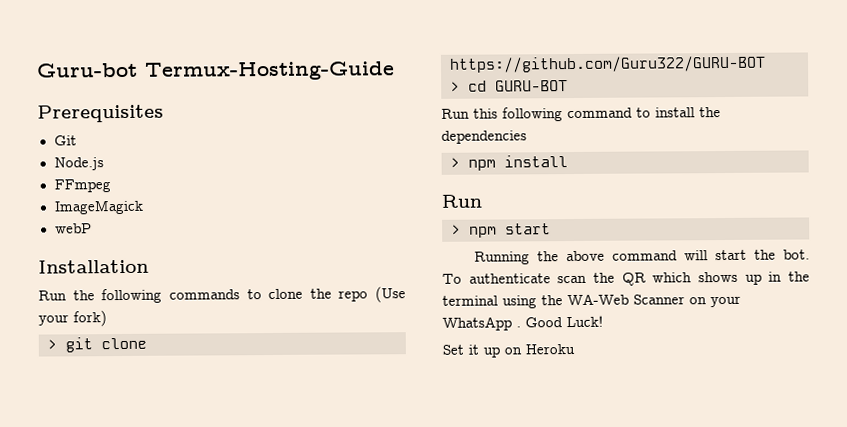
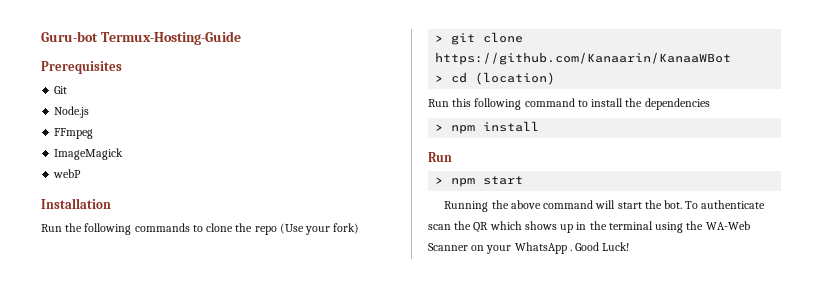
[449,55,766,73] https://github.com/Guru322/GURU-BOT -> [435,52,732,65] https://github.com/Kanaarin/KanaaWBot
[495,80,568,92] GURU-BOT -> [475,72,556,85] (location)
[442,343,575,358] // Set it up on Heroku -> (630, 246) none

